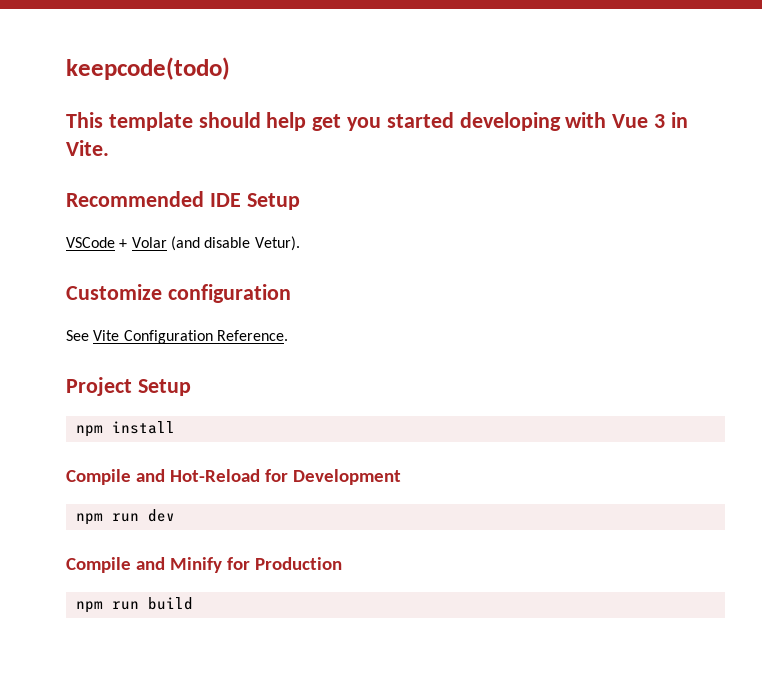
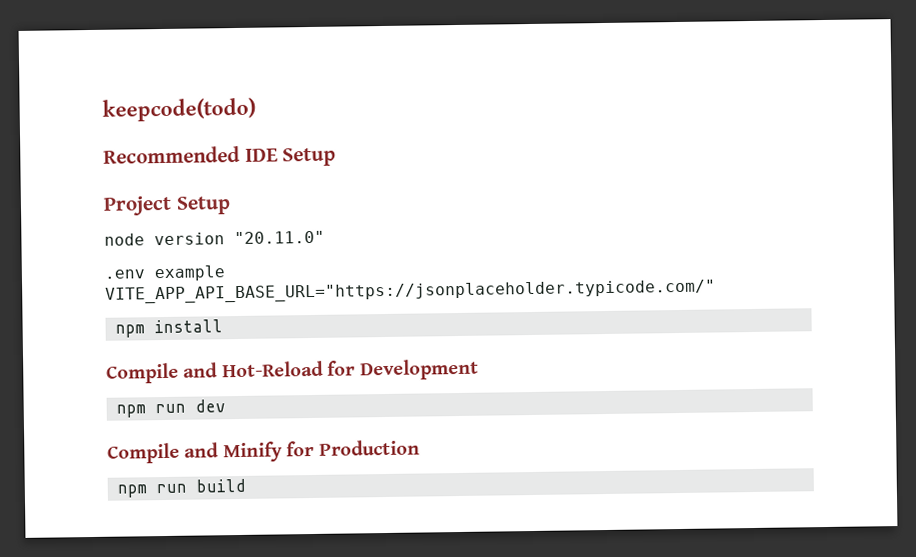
[66,112,688,131] [66,140,109,156] [66,191,300,210] [66,236,300,251] [66,284,291,303] [66,330,288,344] [66,377,191,396] This template should help get you started developing with Vue 3 in Vite. // Recommended IDE Setup // VSCode + Volar (and disable Vetur). // Customize configuration // See Vite Configuration Reference. // Project Setup -> [103,145,337,167] [103,195,231,216] [104,230,325,246] [104,265,226,282] [105,279,716,304] Recommended IDE Setup // Project Setup // node version "20.11.0" // .env example VITE_APP_API_BASE_URL="https://jsonplaceholder.typicode.com/"

